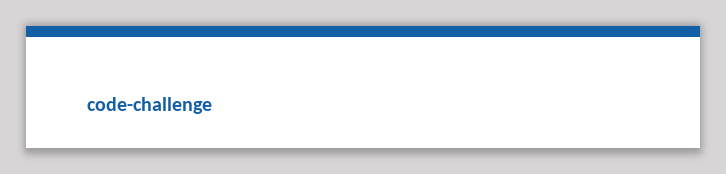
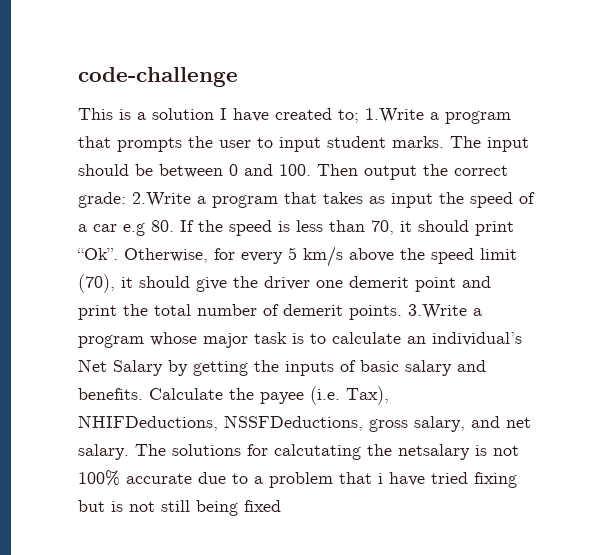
(212, 105) none -> [78,108,511,124] [78,136,529,152] [78,164,508,180] [78,192,535,208] [78,220,514,236] [77,246,517,267] [78,274,491,293] [78,304,482,320] [78,332,522,348] [78,359,486,376] [78,386,389,405] [78,415,531,432] [78,444,519,460] [78,470,517,488] [78,500,281,516] // This is a solution I have created to; 1.Write a program that prompts the user to input student marks. The input should be between 0 and 100. Then output the correct grade: 2.Write a program that takes as input the speed of a car e.g 80. If the speed is less than 70, it should print “Ok”. Otherwise, for every 5 km/s above the speed limit (70), it should give the driver one demerit point and print the total number of demerit points. 3.Write a program whose major task is to calculate an individual’s Net Salary by getting the inputs of basic salary and benefits. Calculate the payee (i.e. Tax), NHIFDeductions, NSSFDeductions, gross salary, and net salary. The solutions for calcutating the netsalary is not 100% accurate due to a problem that i have tried fixing but is not still being fixed

